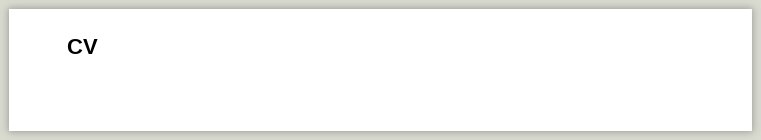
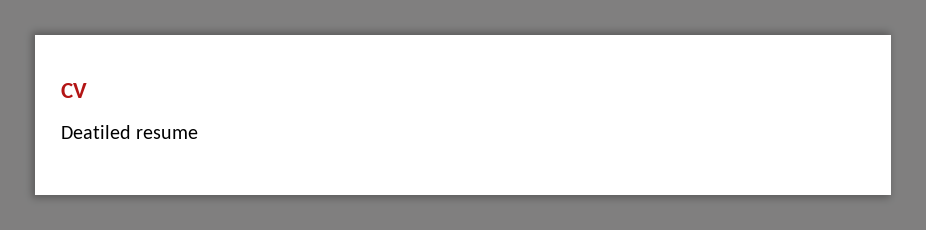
(98, 46) none -> [61,125,199,139] // Deatiled resume

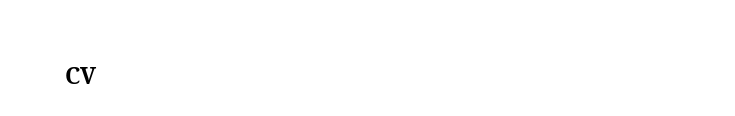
[61,125,199,139] // Deatiled resume -> (97, 75) none

